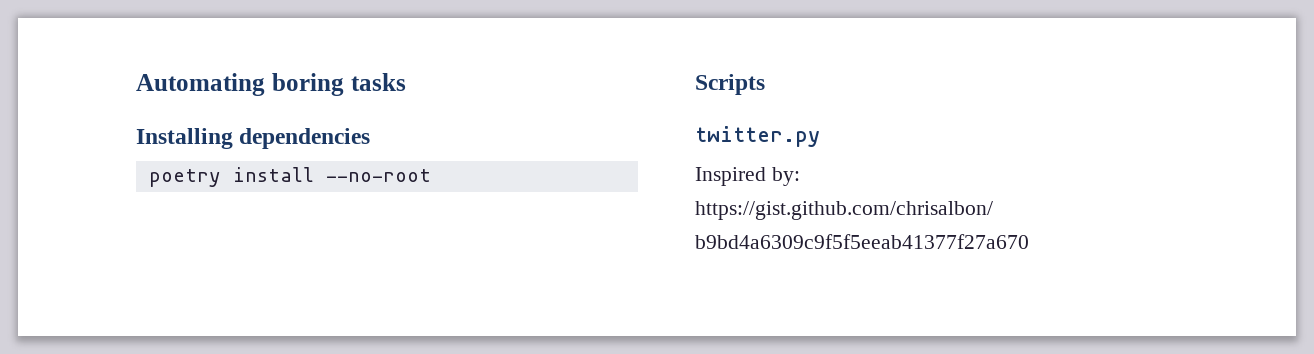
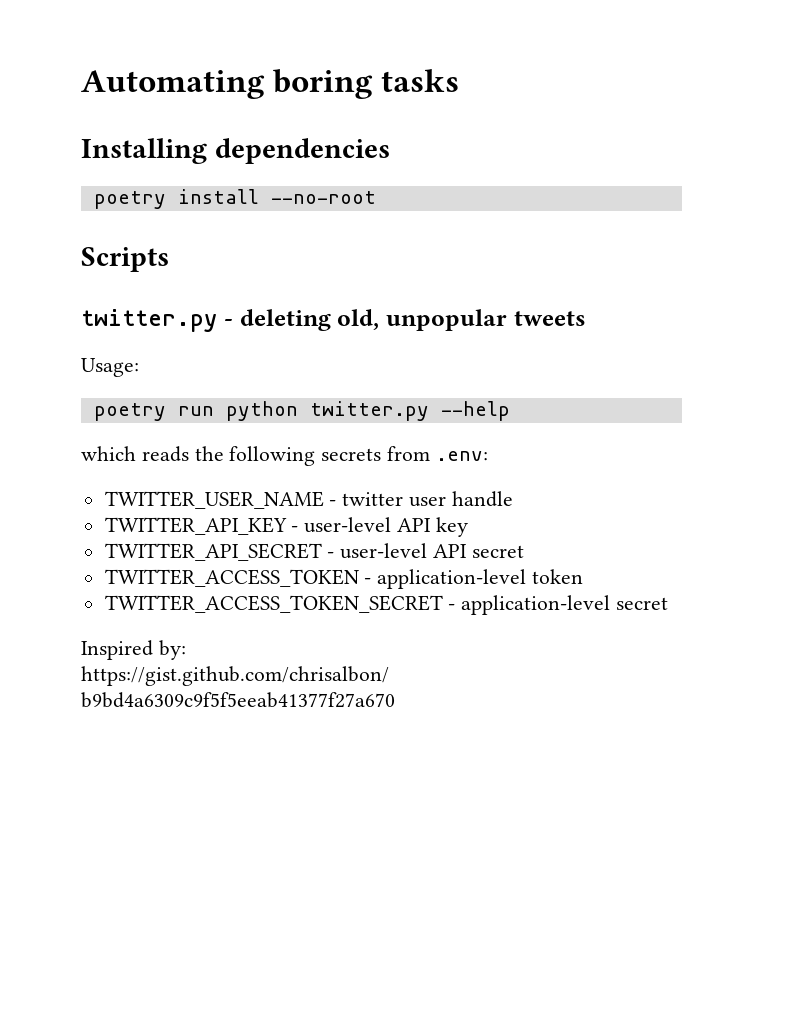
(820, 136) none -> [223,309,586,331] [81,358,139,377] [93,401,510,421] [81,446,488,466] [104,491,513,509] [104,517,468,537] [104,543,524,561] [104,569,584,589] [104,595,669,615] - deleting old, unpopular tweets // Usage: // poetry run python twitter.py --help // which reads the following secrets from .env: // TWITTER_USER_NAME - twitter user handle // TWITTER_API_KEY - user-level API key // TWITTER_API_SECRET - user-level API secret // TWITTER_ACCESS_TOKEN - application-level token // TWITTER_ACCESS_TOKEN_SECRET - application-level secret

